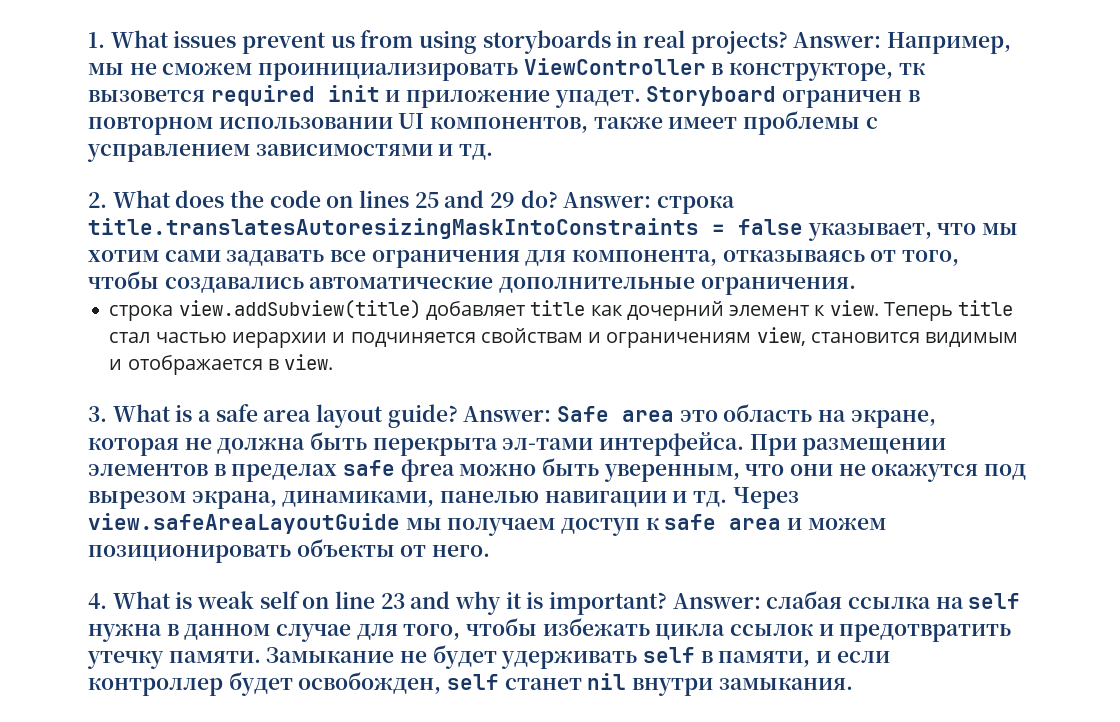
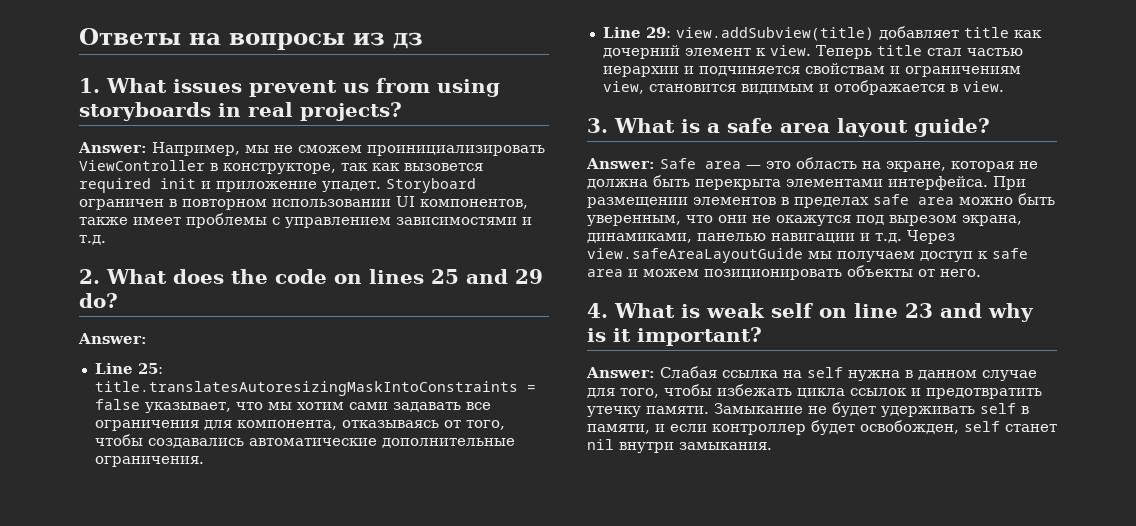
(88, 40) none -> [79,28,423,50] Ответы на вопросы из дз //
(788, 42) none -> (402, 111) //
[898,63,926,75] тк -> [341,163,400,171] так как
[87,144,250,162] усправлением -> [285,217,391,228] управлением
[459,144,494,160] тд. -> [79,235,106,245] т.д.
[563,192,736,214] Answer: строка -> [78,333,147,344] [94,363,163,374] // Answer: // Line 25:
[109,305,174,321] строка -> [602,27,671,38] Line 29:
(458, 416) none -> (990, 127) //
(675, 416) none -> [746,165,761,169] —
[502,438,594,450] эл-тами -> [786,179,883,187] элементами
[400,459,455,482] фrea -> [918,197,954,205] area
[693,491,728,507] тд. -> [875,233,902,243] т.д.
[505,591,544,609] it is -> [587,328,631,342] is it
[672,591,843,609] Answer: слабая -> [586,366,717,378] // Answer: Слабая

